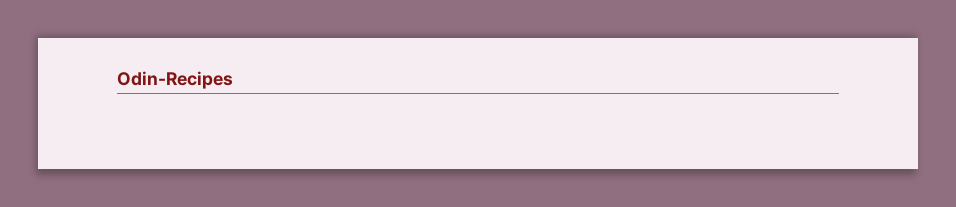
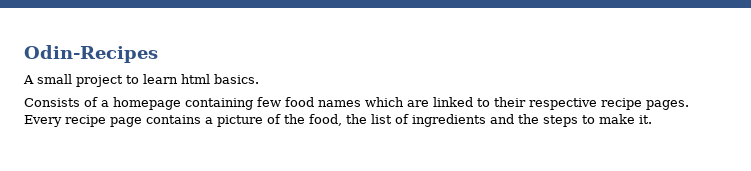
(233, 80) none -> [23,74,259,87] [24,97,689,110] [24,114,652,127] // A small project to learn html basics. // Consists of a homepage containing few food names which are linked to their respective recipe pages. Every recipe page contains a picture of the food, the list of ingredients and the steps to make it.

